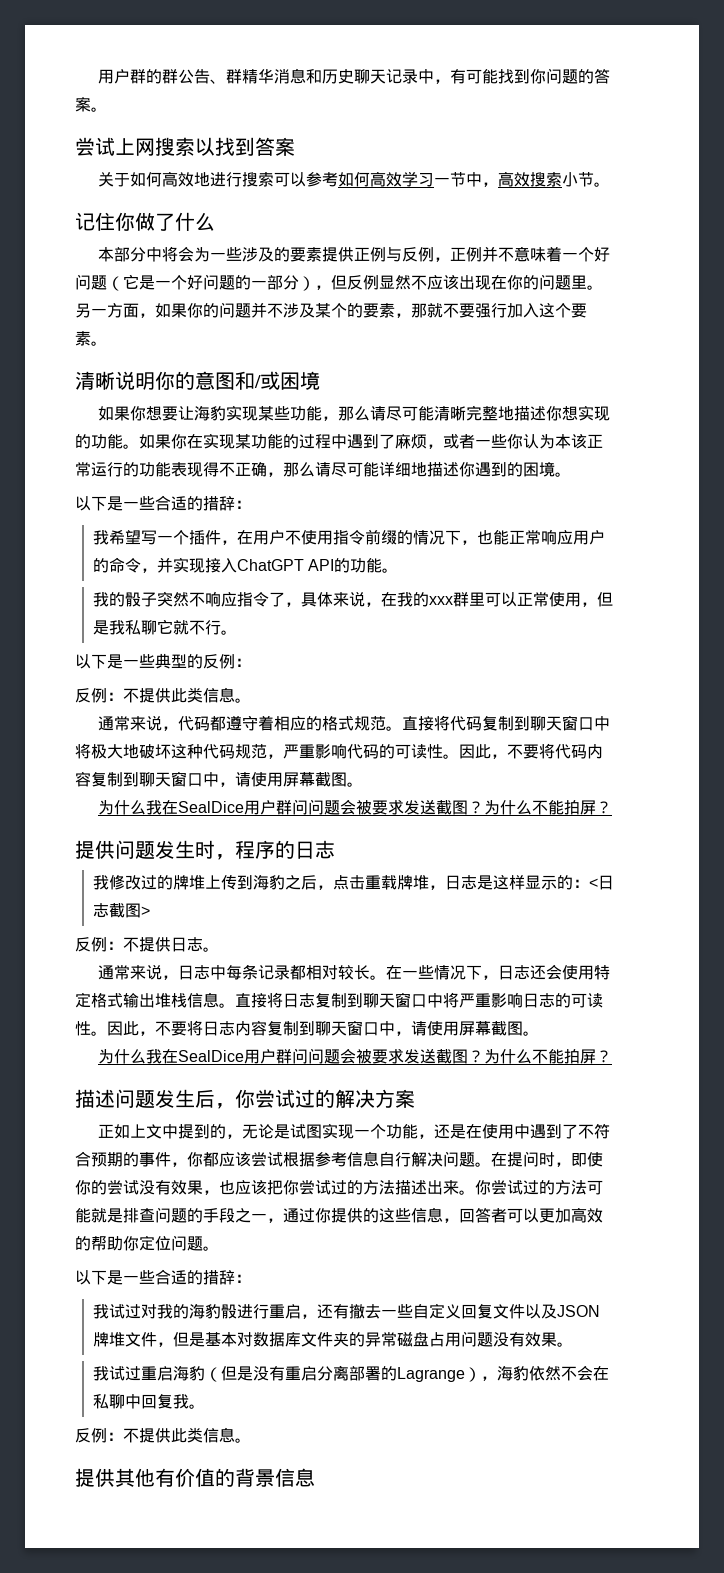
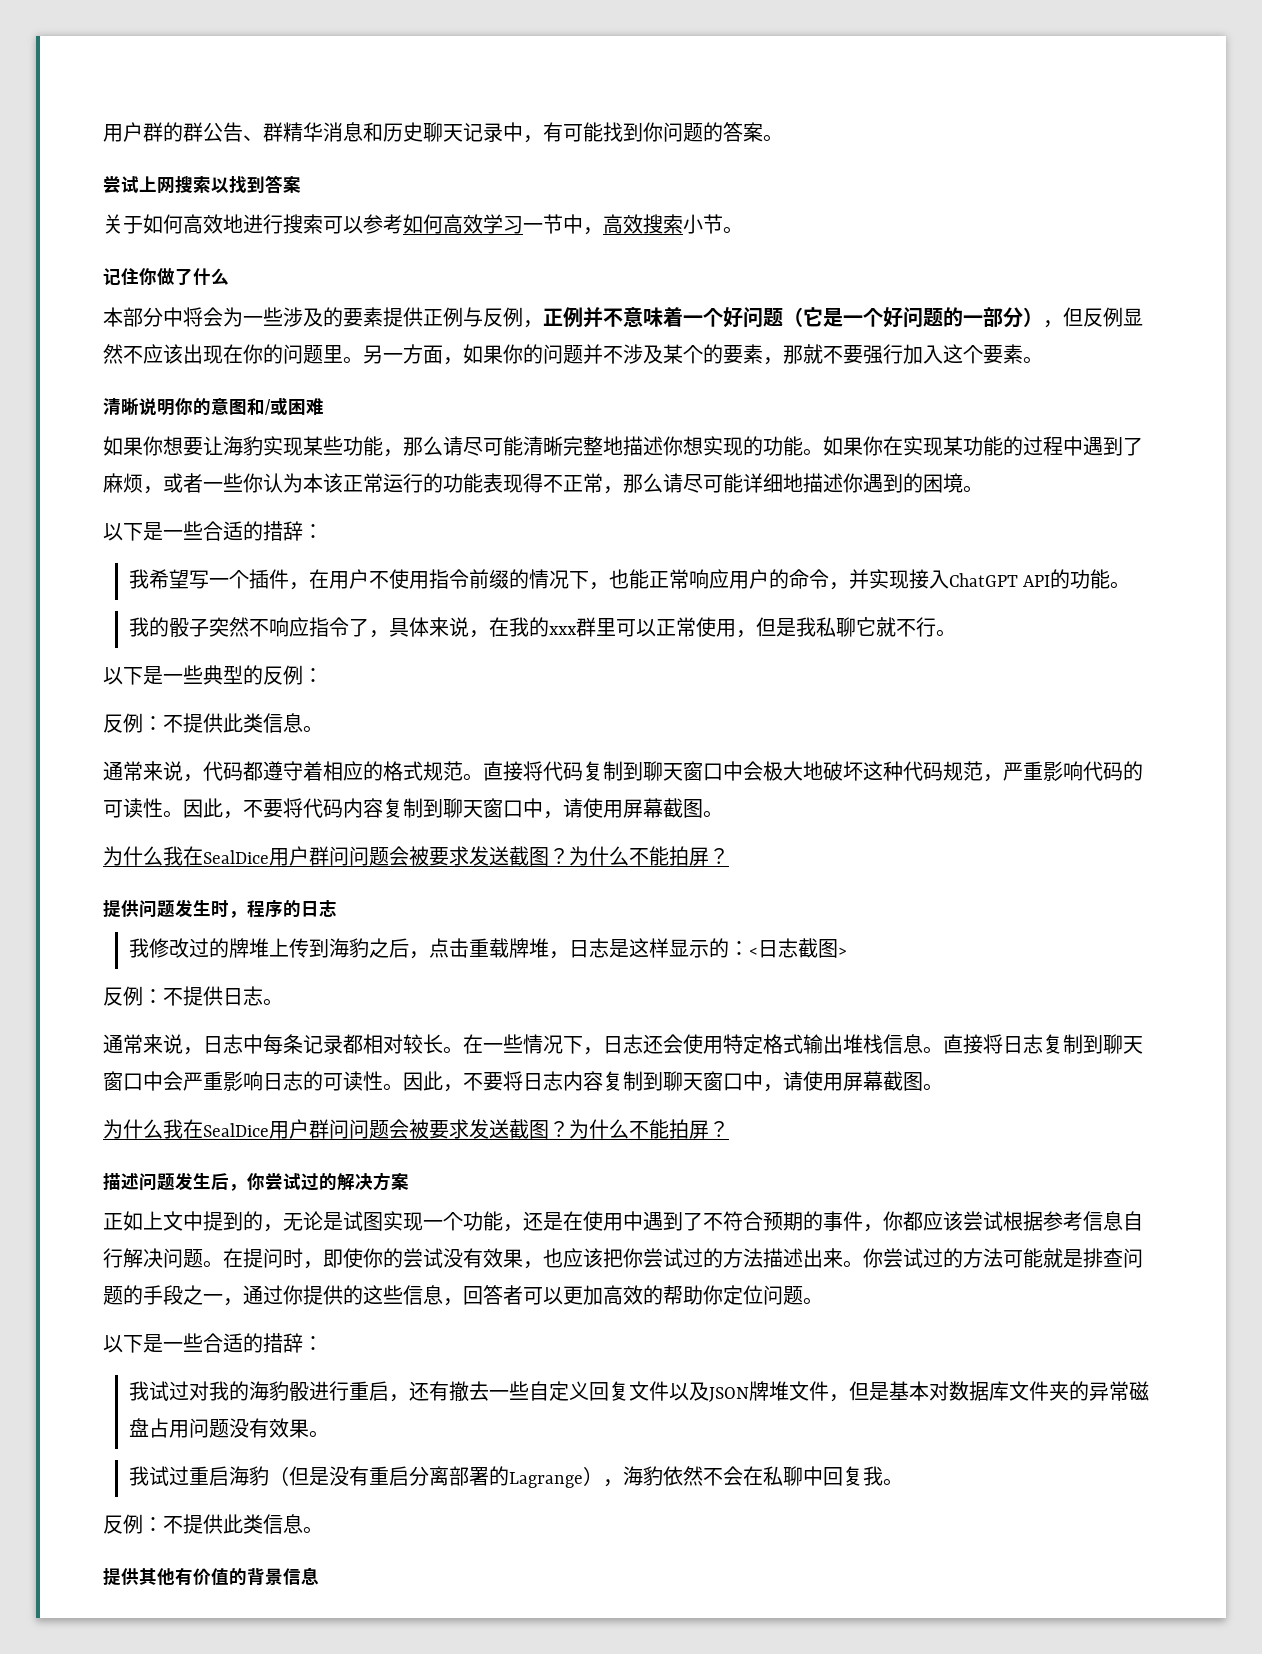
[300,371,320,390] 境 -> [306,398,324,416] 难
[251,462,267,477] 确 -> [583,473,603,493] 常
[75,743,91,759] 将 -> [743,761,763,781] 会
[443,992,459,1008] 将 -> [163,1071,183,1091] 会

